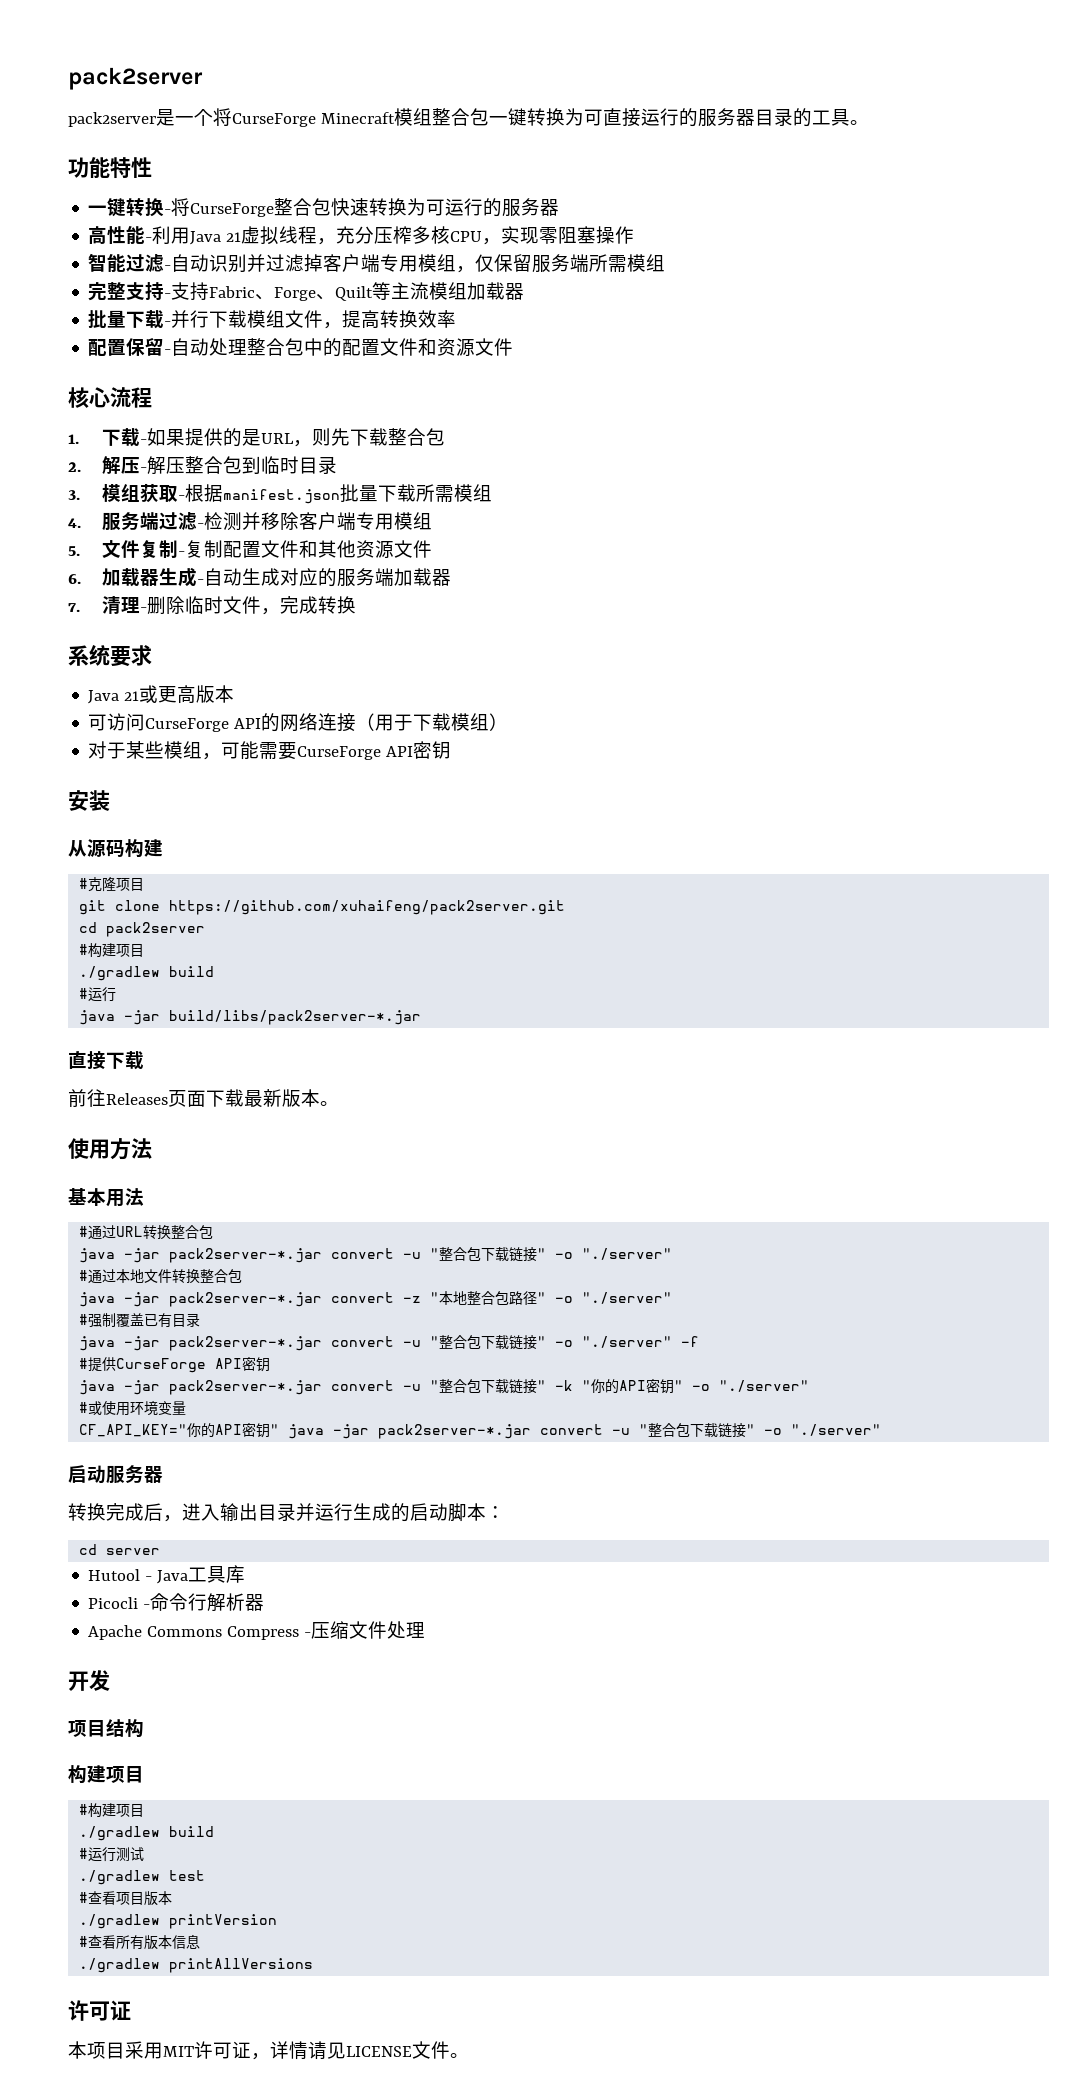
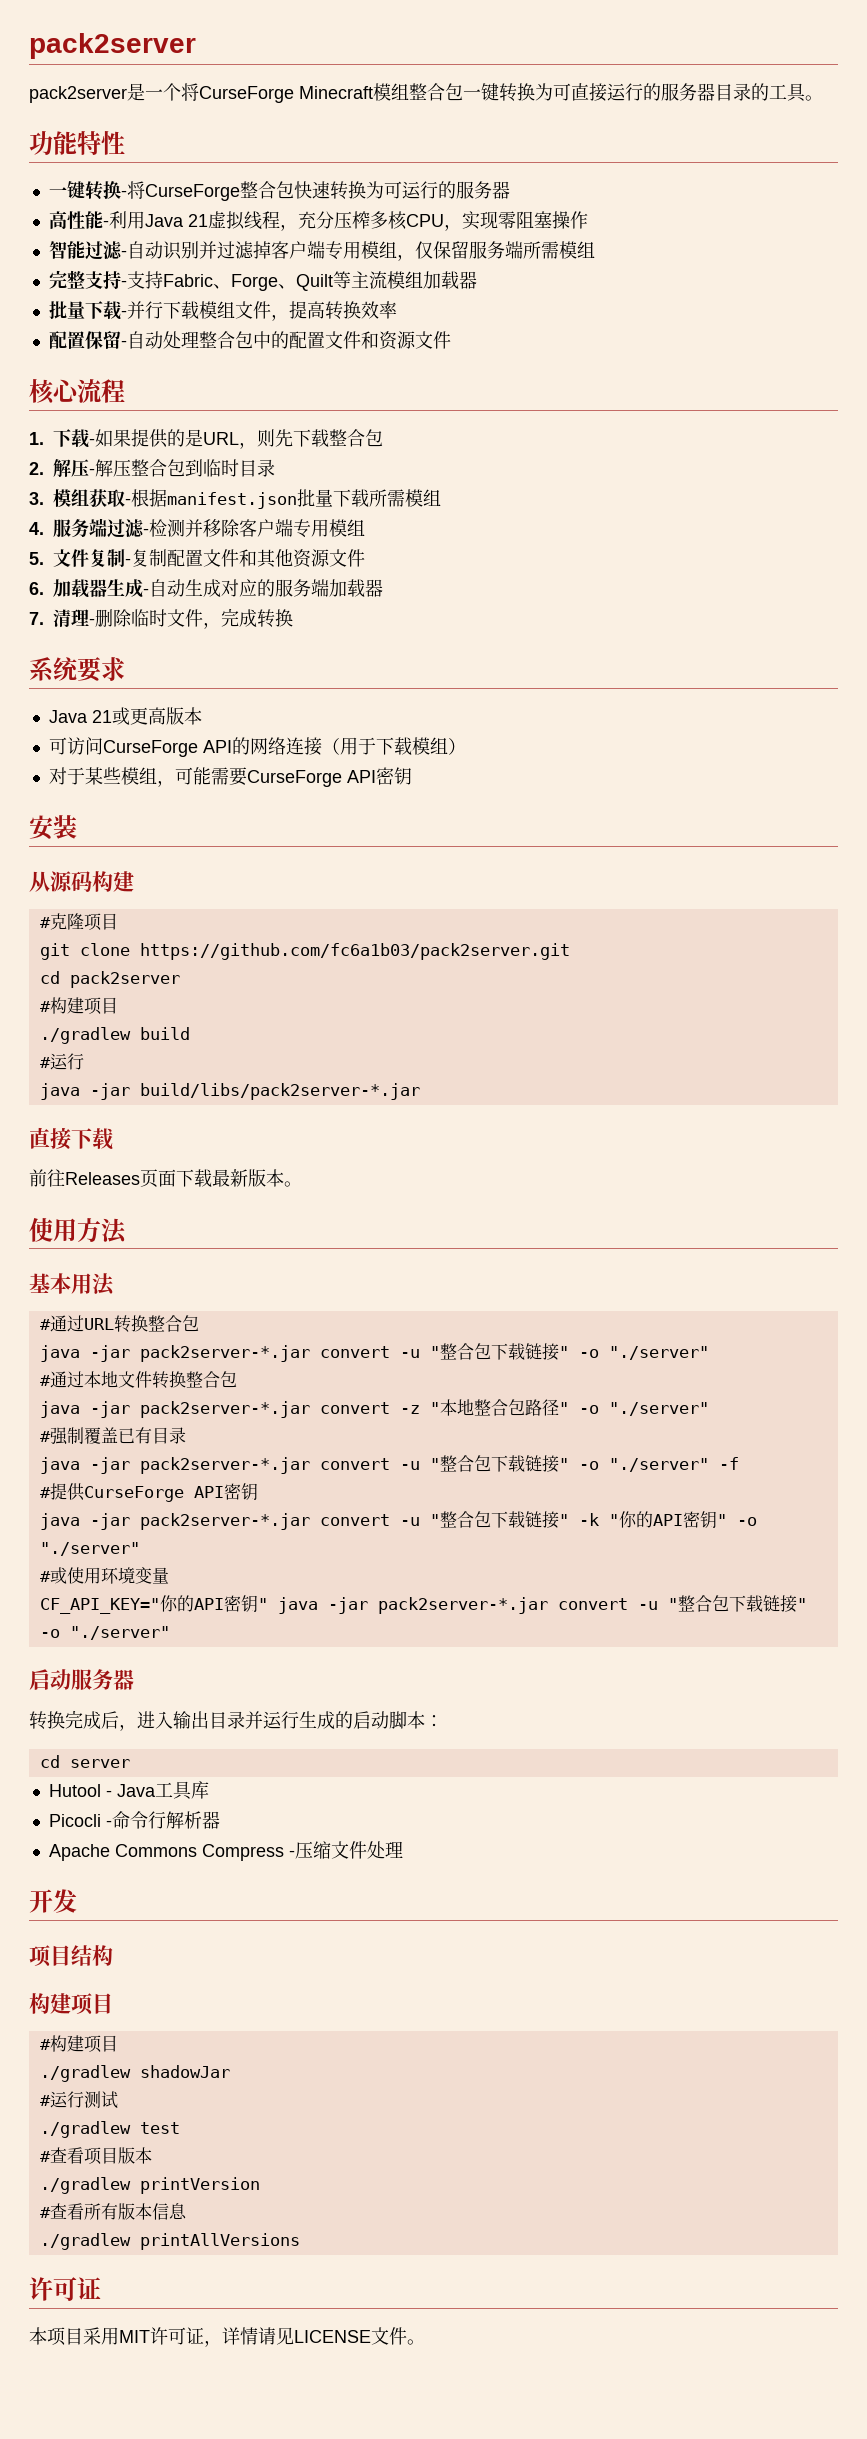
[169,900,566,915] https://github.com/xuhaifeng/pack2server.git -> [139,943,570,960] https://github.com/fc6a1b03/pack2server.git
[169,1826,215,1837] build -> [139,2065,230,2078] shadowJar

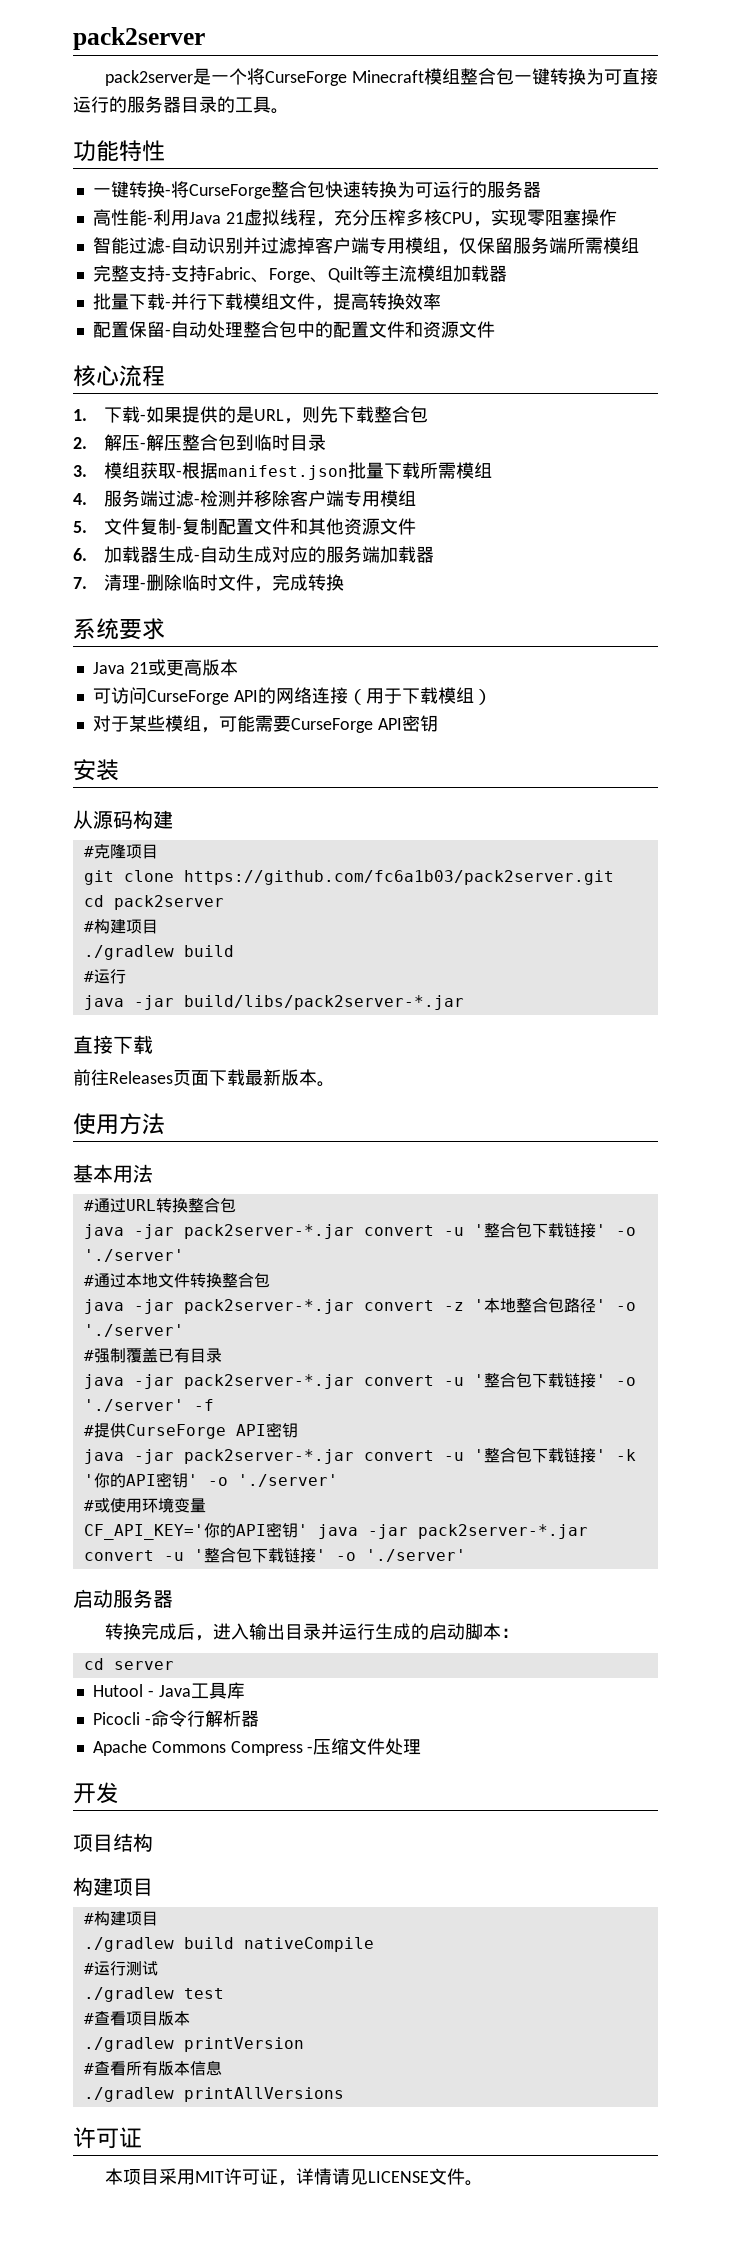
[429,1343,709,1361] "整合包下载链接" -o "./server" -> [473,1222,636,1238] [83,1249,184,1262] '整合包下载链接' -o './server'
[429,1402,440,1414] " -> [473,1299,484,1311] '
[558,1402,709,1416] " -o "./server" -> [595,1299,636,1311] [83,1324,184,1337] ' -o './server'
[429,1455,709,1473] "整合包下载链接" -o "./server" -> [473,1372,636,1388] [83,1399,184,1412] '整合包下载链接' -o './server'
[429,1511,757,1529] [39,1542,140,1556] "整合包下载链接" -k "你的API密钥" -o "./server" -> [473,1447,636,1463] [83,1472,338,1488] '整合包下载链接' -k '你的API密钥' -o './server'
[39,1595,807,1614] [39,1626,170,1640] CF_API_KEY="你的API密钥" java -jar pack2server-*.jar convert -u "整合包下载链接" -o "./server" -> [83,1522,588,1540] [83,1547,466,1563] CF_API_KEY='你的API密钥' java -jar pack2server-*.jar convert -u '整合包下载链接' -o './server'
[139,2065,230,2078] shadowJar -> [183,1937,374,1952] build nativeCompile

